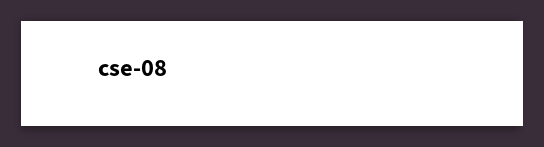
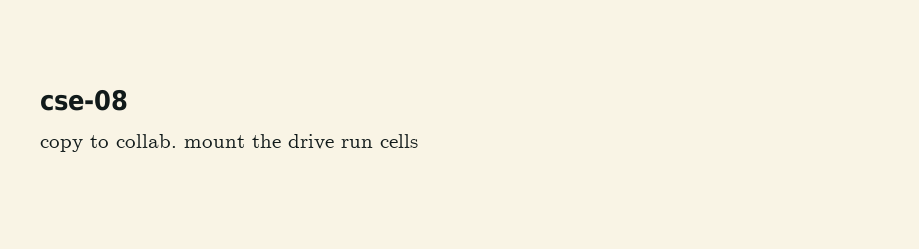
(167, 68) none -> [40,134,418,152] // copy to collab. mount the drive run cells

